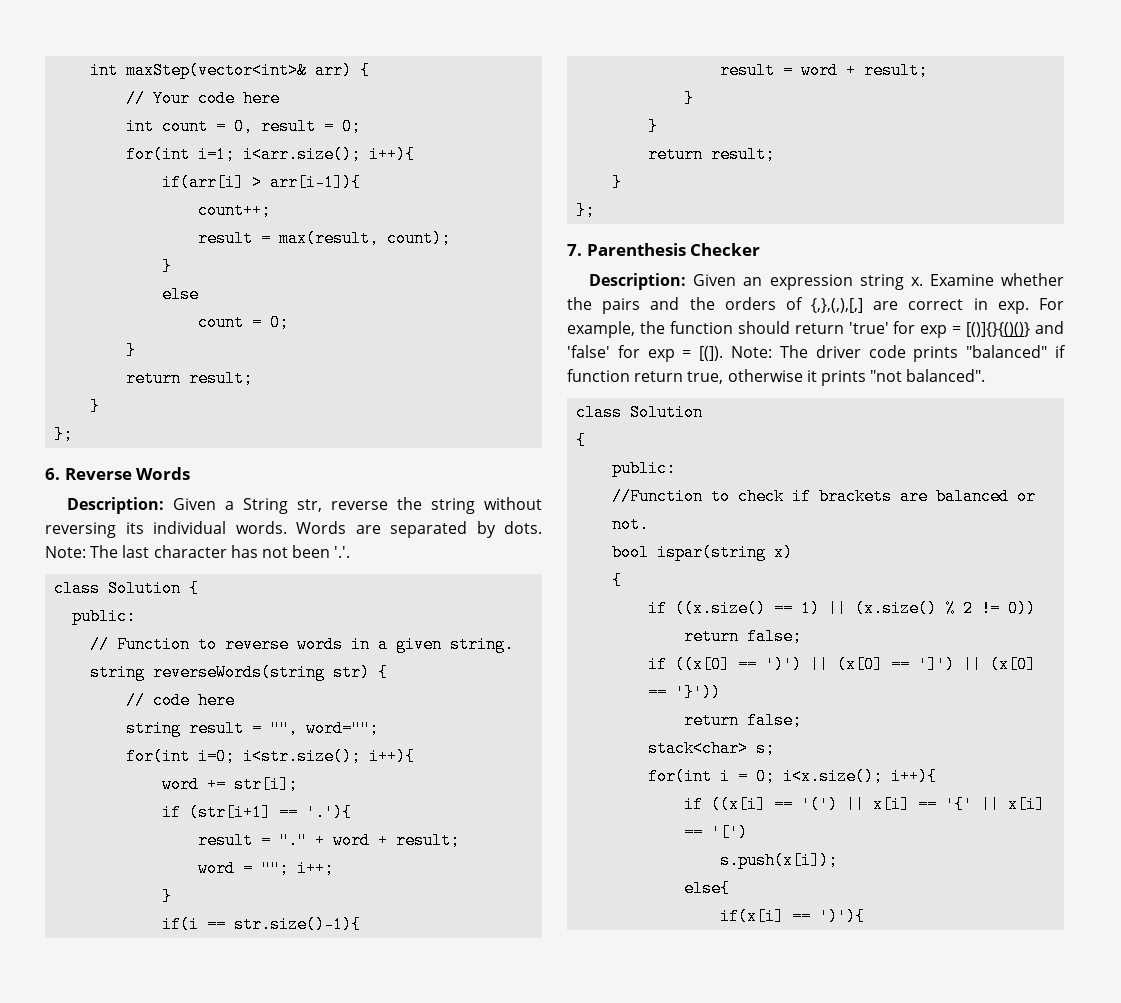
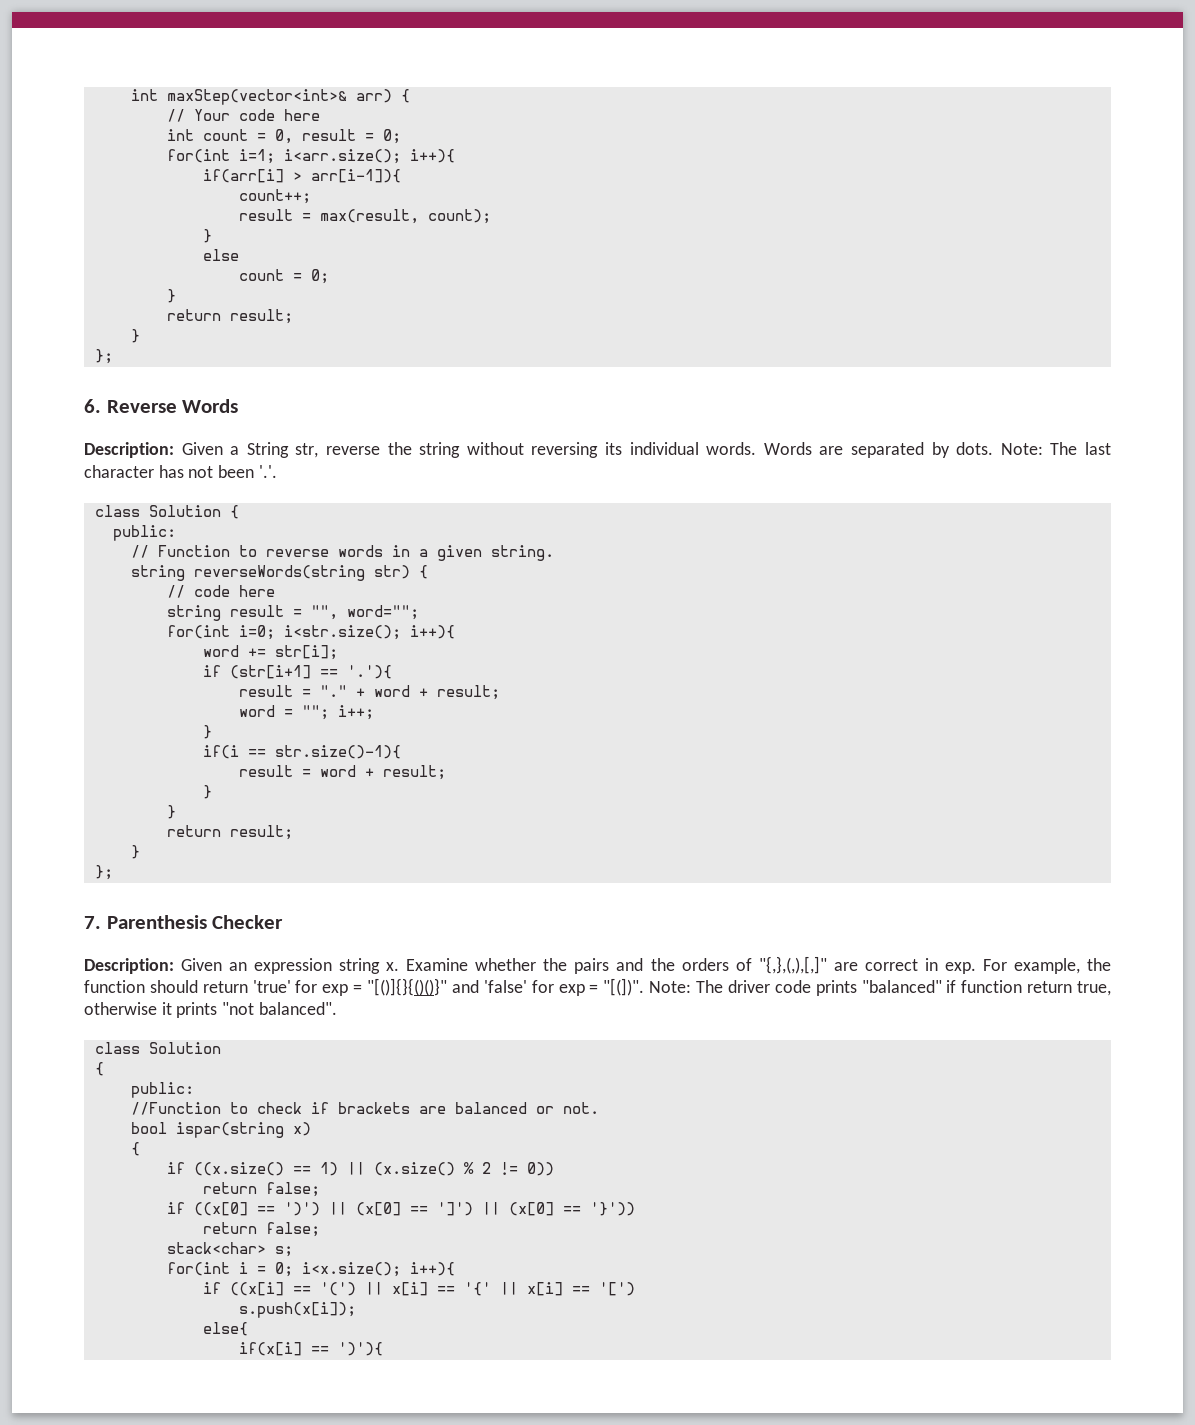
[811,298,864,313] {,},(,),[,] -> [758,956,827,974] "{,},(,),[,]"
[966,322,1031,337] [()]{}{()()} -> [367,978,448,996] "[()]{}{()()}"
[699,346,724,361] [(]). -> [603,978,645,996] "[(])".

